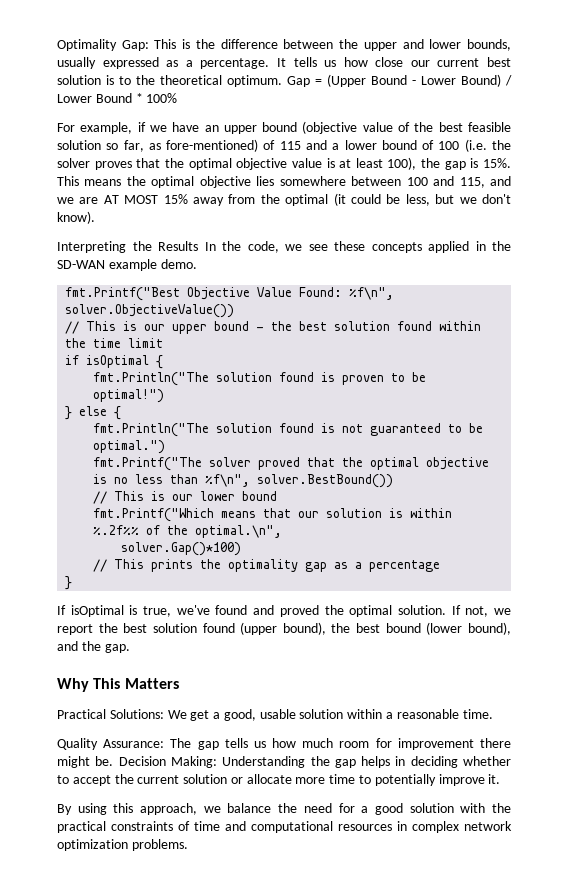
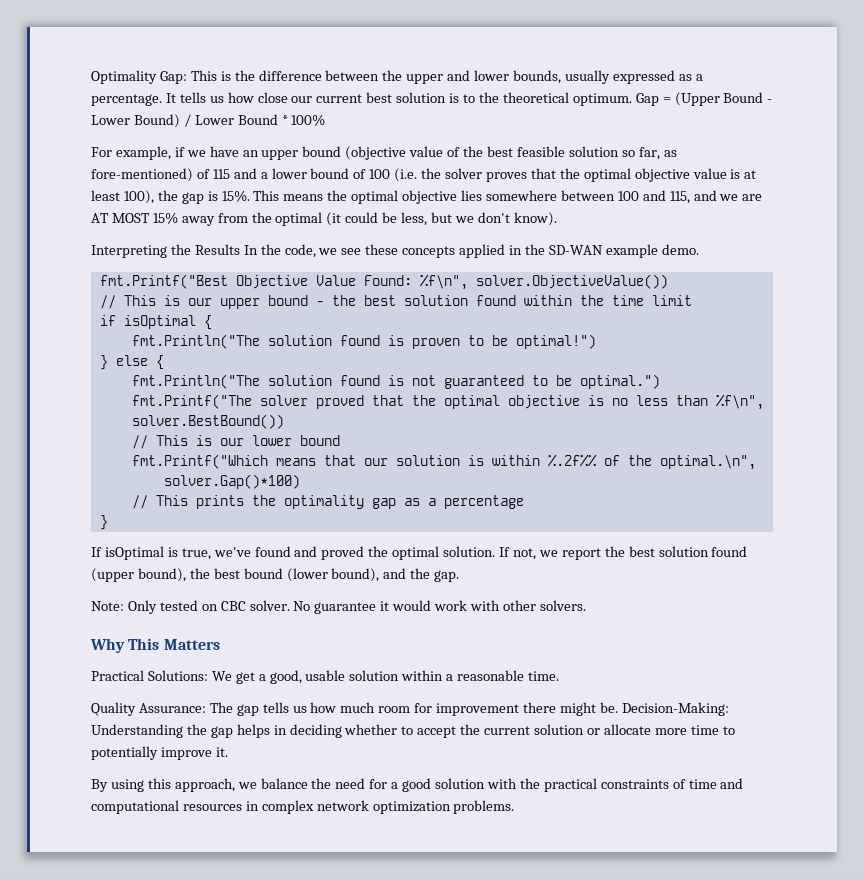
(130, 648) none -> [91,600,586,614] // Note: Only tested on CBC solver. No guarantee it would work with other solvers.
[118,756,217,768] Decision Making: -> [621,702,729,716] Decision-Making:

